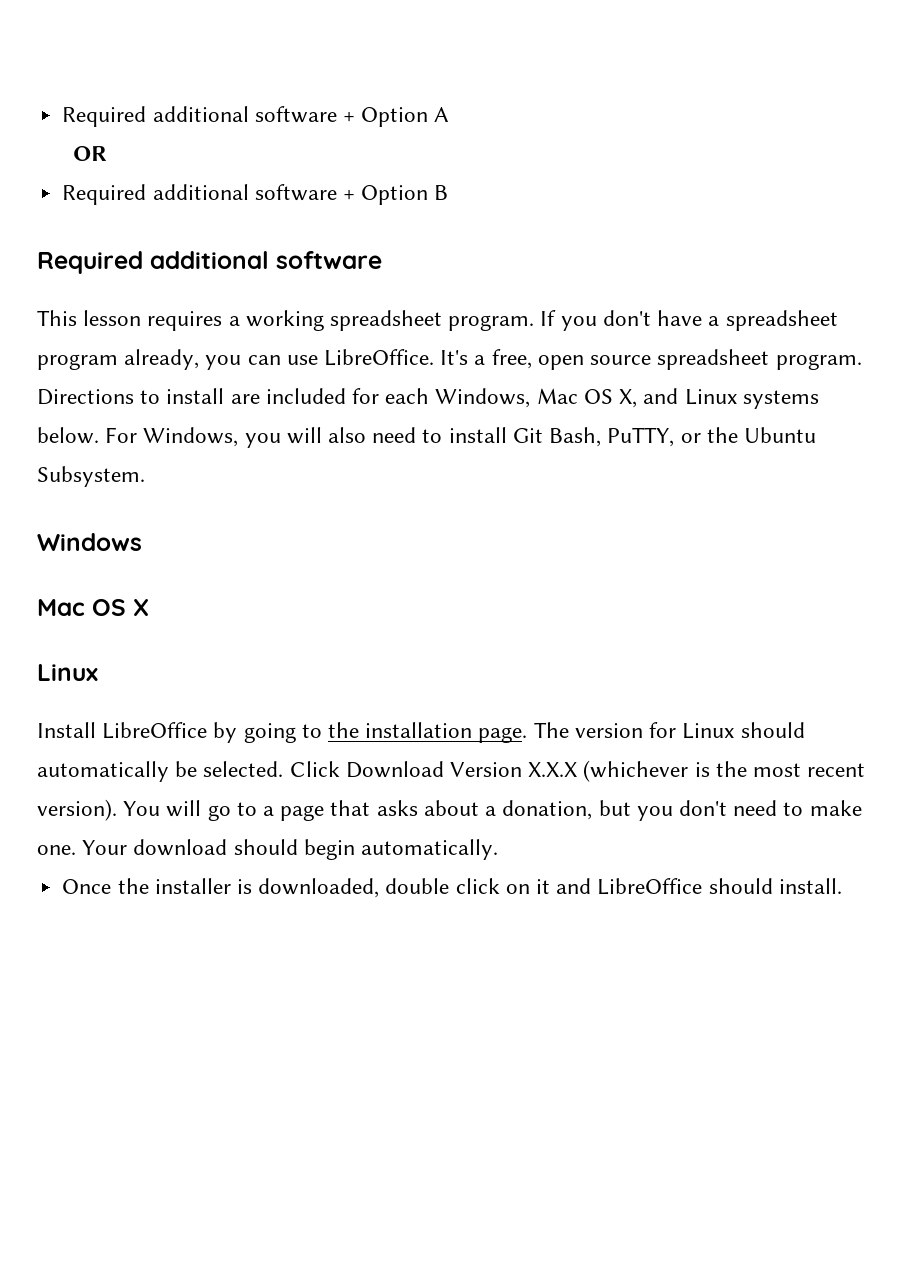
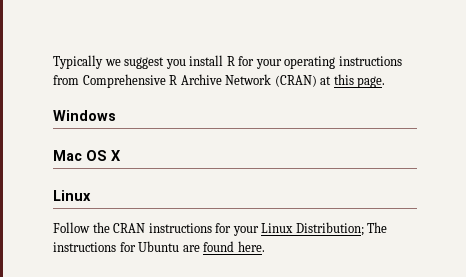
[62,106,450,127] [72,146,107,161] [62,184,449,205] [37,251,382,274] [37,310,838,331] [37,349,862,370] [37,388,819,409] [37,427,816,448] [37,466,145,487] Required additional software + Option A // OR // Required additional software + Option B // Required additional software // This lesson requires a working spreadsheet program. If you don't have a spreadsheet program already, you can use LibreOffice. It's a free, open source spreadsheet program. Directions to install are included for each Windows, Mac OS X, and Linux systems below. For Windows, you will also need to install Git Bash, PuTTY, or the Ubuntu Subsystem. -> [53,55,402,69] [53,74,386,88] Typically we suggest you install R for your operating instructions from Comprehensive R Archive Network (CRAN) at this page.
[37,722,805,743] [37,760,866,782] [37,799,862,821] [37,839,499,860] [62,878,842,898] Install LibreOffice by going to the installation page. The version for Linux should automatically be selected. Click Download Version X.X.X (whichever is the most recent version). You will go to a page that asks about a donation, but you don't need to make one. Your download should begin automatically. // Once the installer is downloaded, double click on it and LibreOffice should install. -> [53,222,388,236] [53,241,265,252] Follow the CRAN instructions for your Linux Distribution; The instructions for Ubuntu are found here.

